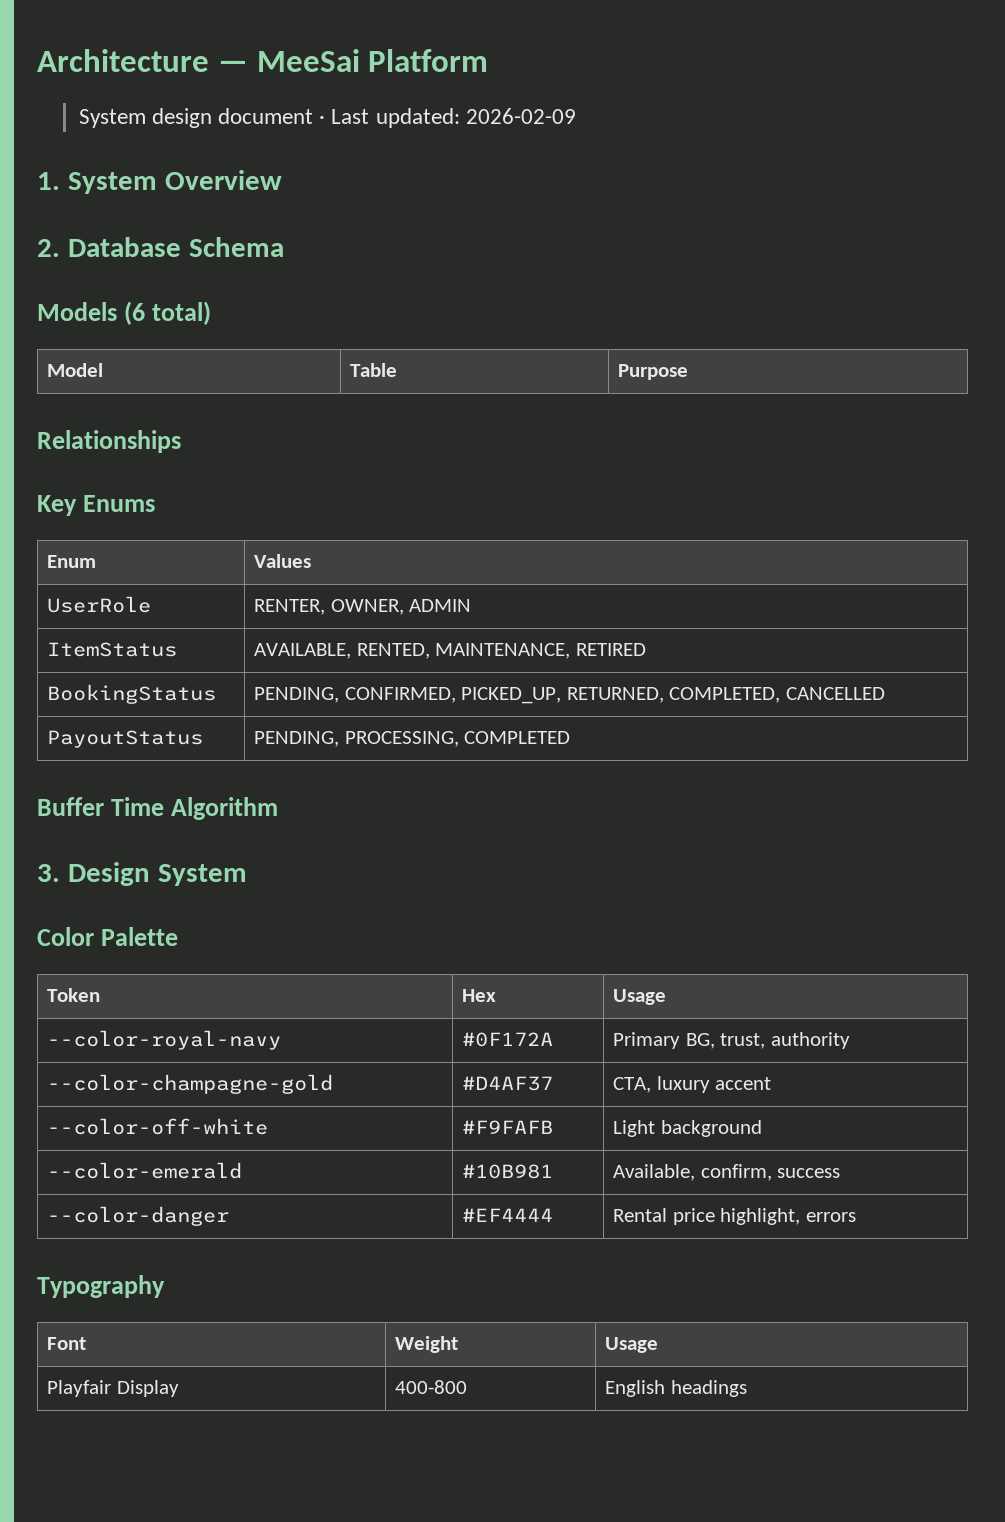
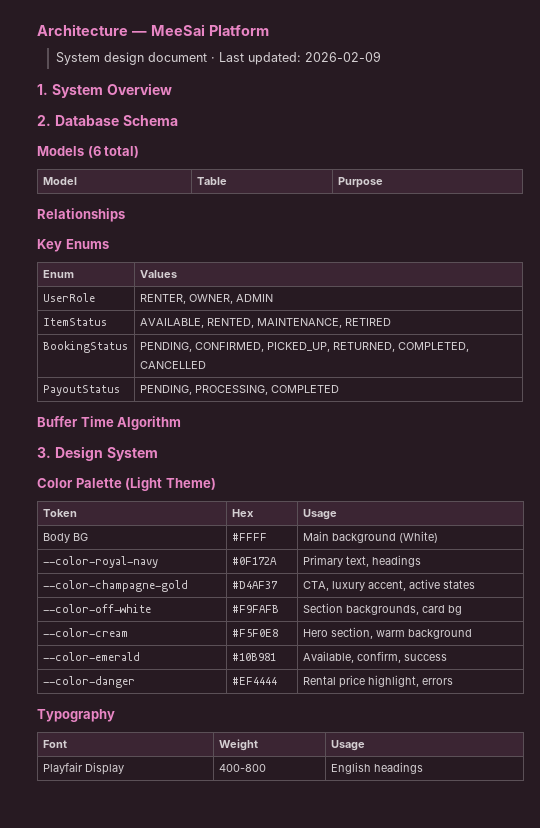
(179, 936) none -> [125,477,216,491] (Light Theme)
(667, 997) none -> [42,533,88,543] [231,533,267,541] [302,531,438,543] // Body BG | #FFFF | Main background (White)
[685,1032,850,1049] BG, trust, authority -> [345,555,421,567] text, headings
[715,1077,772,1090] accent -> [367,579,475,591] accent, active states
[613,1120,656,1137] Light -> [302,603,462,615] [42,628,128,637] [231,629,278,637] [302,627,405,639] Section backgrounds, card bg // --color-cream | #F5F0E8 | Hero section, warm

